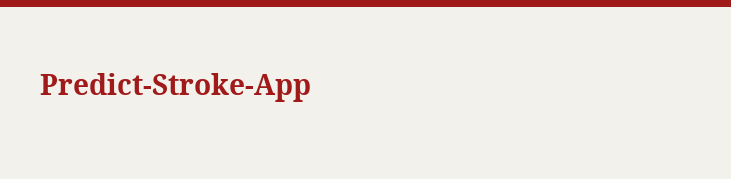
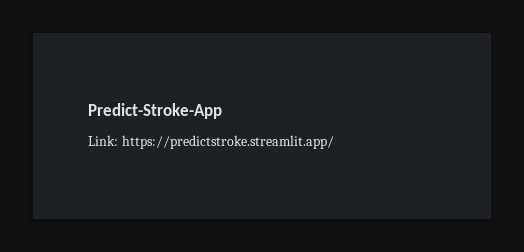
(311, 87) none -> [88,135,334,149] // Link: https://predictstroke.streamlit.app/

